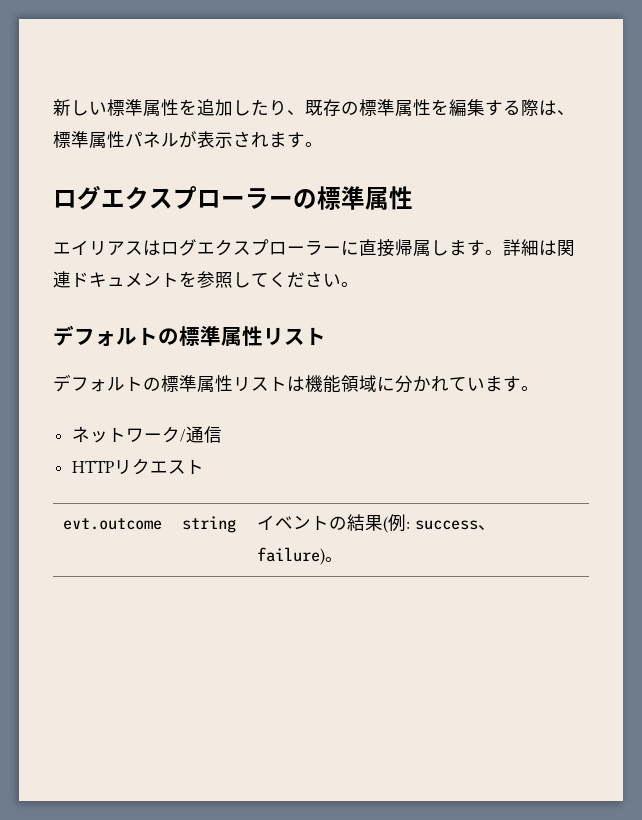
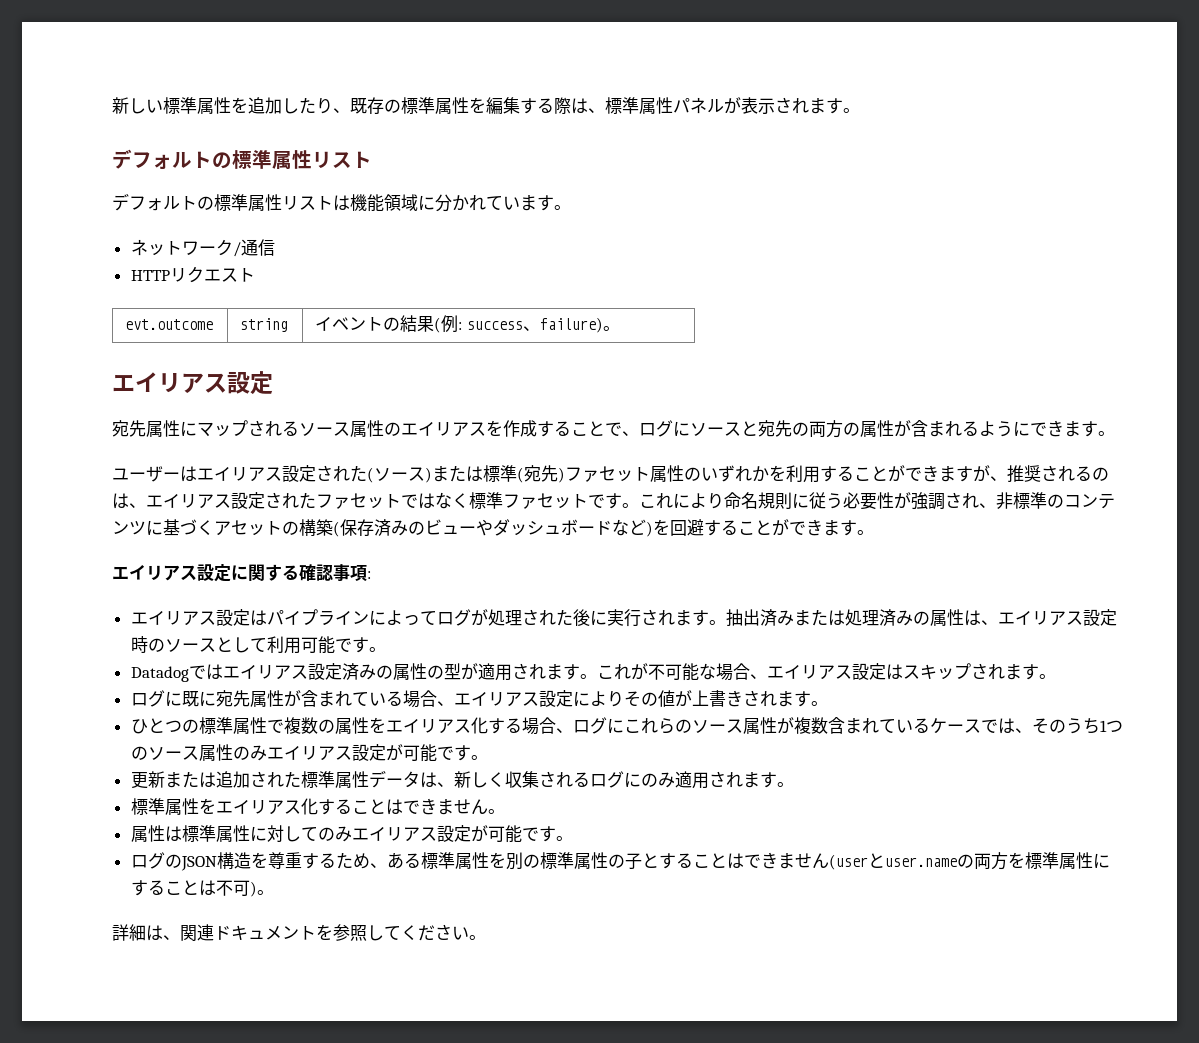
[53,185,413,210] [53,239,575,257] [53,271,359,288] // ログエクスプローラーの標準属性 // エイリアスはログエクスプローラーに直接帰属します。詳細は関連ドキュメントを参照してください。 -> (860, 110) none
(343, 559) none -> [112,371,273,395] [112,420,1115,438] [112,465,1109,483] [112,492,1115,510] [112,519,874,537] [112,564,371,582] [130,609,1117,627] [130,636,386,654] [130,663,1056,682] [130,690,828,708] [130,717,1123,735] [130,744,488,762] [130,770,794,789] [130,798,505,815] [130,825,573,843] [130,852,1110,871] [130,880,274,897] [112,924,486,941] // エイリアス設定 // 宛先属性にマップされるソース属性のエイリアスを作成することで、ログにソースと宛先の両方の属性が含まれるようにできます。 // ユーザーはエイリアス設定された(ソース)または標準(宛先)ファセット属性のいずれかを利用することができますが、推奨されるのは、エイリアス設定されたファセットではなく標準ファセットです。これにより命名規則に従う必要性が強調され、非標準のコンテンツに基づくアセットの構築(保存済みのビューやダッシュボードなど)を回避することができます。 // エイリアス設定に関する確認事項: // エイリアス設定はパイプラインによってログが処理された後に実行されます。抽出済みまたは処理済みの属性は、エイリアス設定時のソースとして利用可能です。 // Datadogではエイリアス設定済みの属性の型が適用されます。これが不可能な場合、エイリアス設定はスキップされます。 // ログに既に宛先属性が含まれている場合、エイリアス設定によりその値が上書きされます。 // ひとつの標準属性で複数の属性をエイリアス化する場合、ログにこれらのソース属性が複数含まれているケースでは、そのうち1つのソース属性のみエイリアス設定が可能です。 // 更新または追加された標準属性データは、新しく収集されるログにのみ適用されます。 // 標準属性をエイリアス化することはできません。 // 属性は標準属性に対してのみエイリアス設定が可能です。 // ログのJSON構造を尊重するため、ある標準属性を別の標準属性の子とすることはできません(userとuser.nameの両方を標準属性にすることは不可)。 // 詳細は、関連ドキュメントを参照してください。

